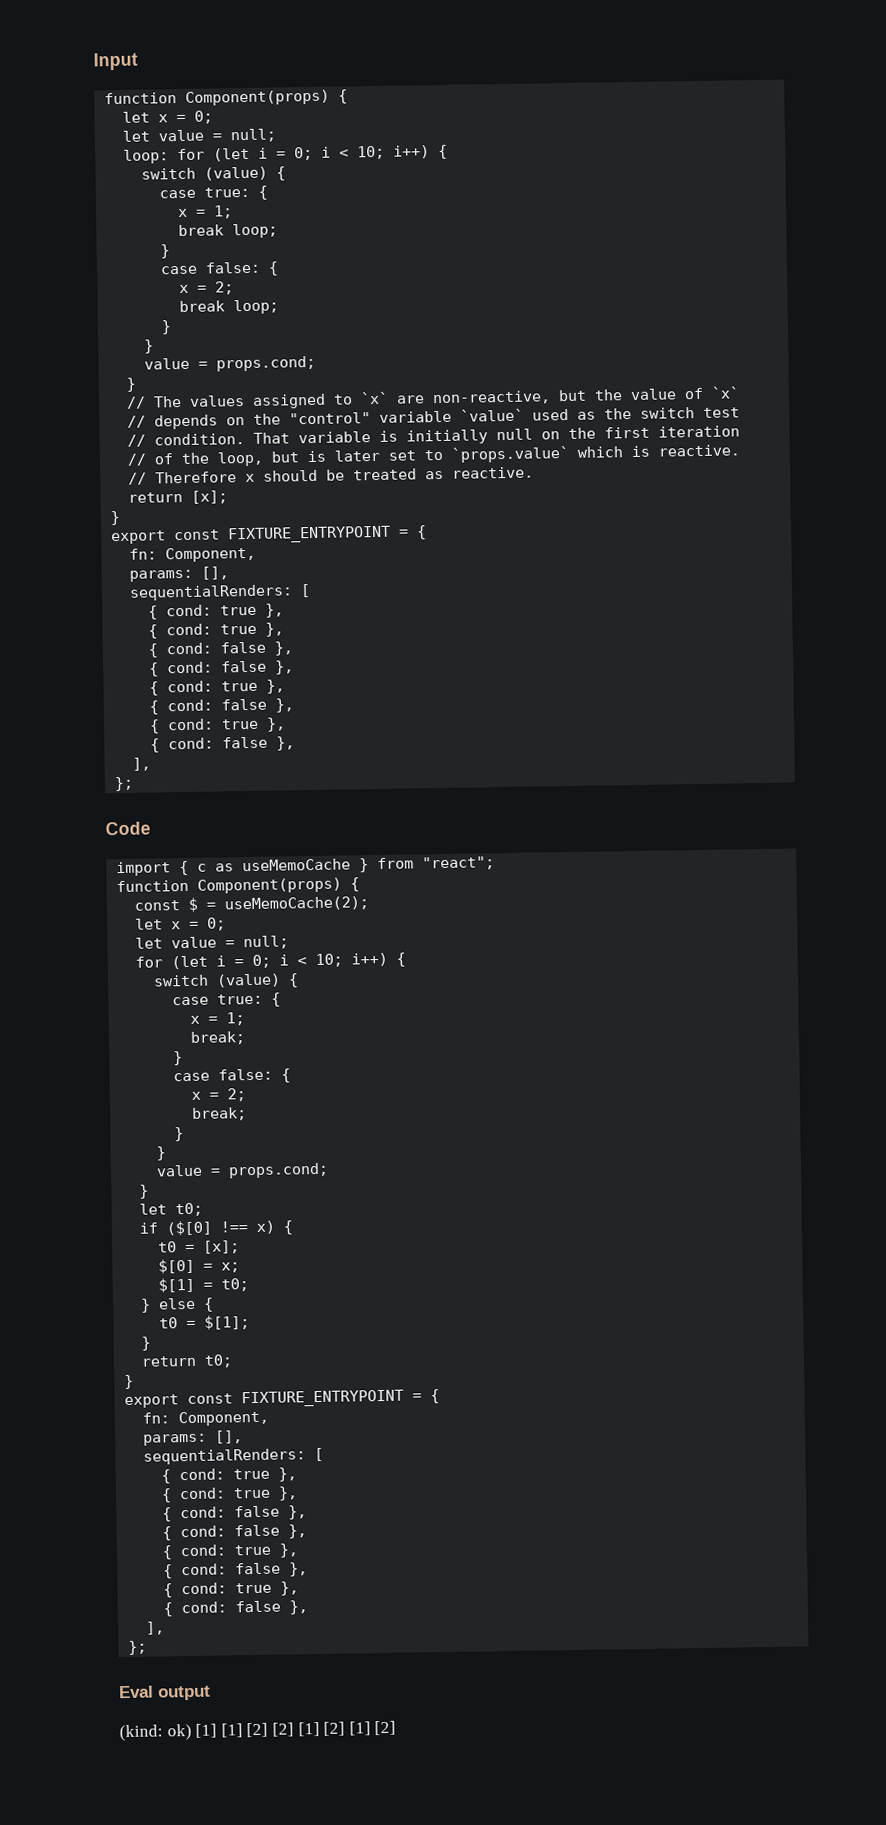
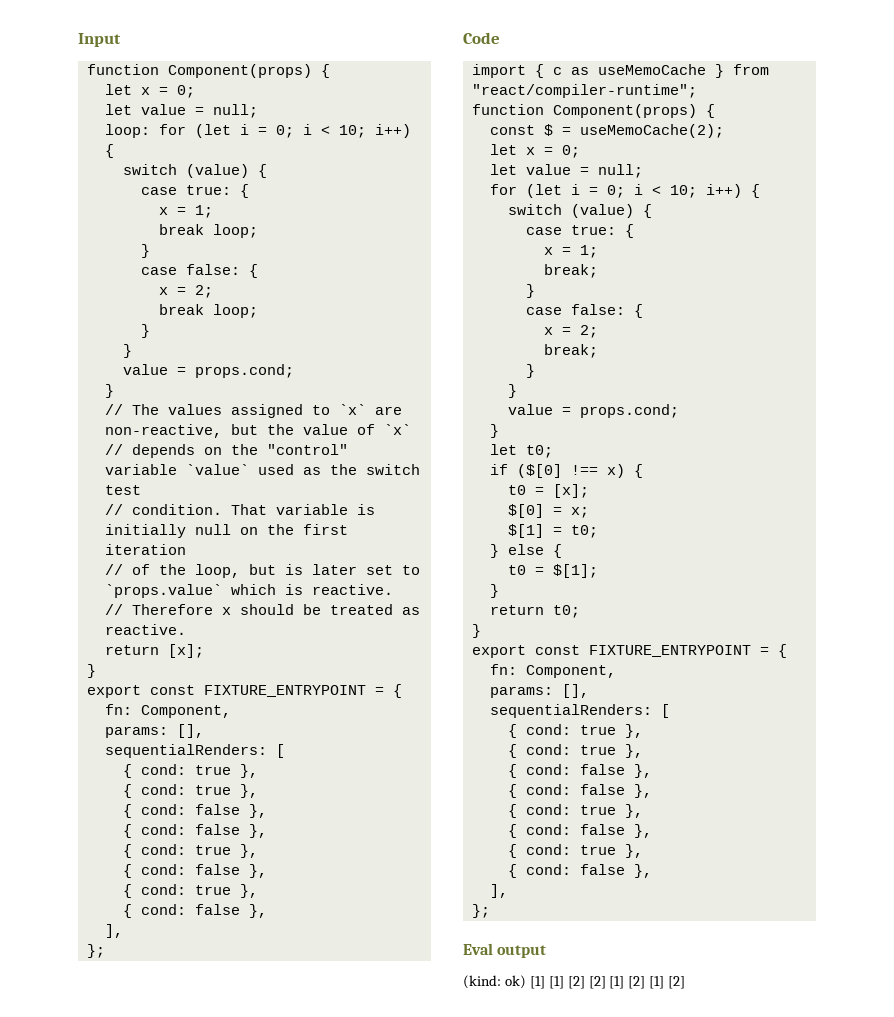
[422,856,496,871] "react"; -> [471,84,697,98] "react/compiler-runtime";

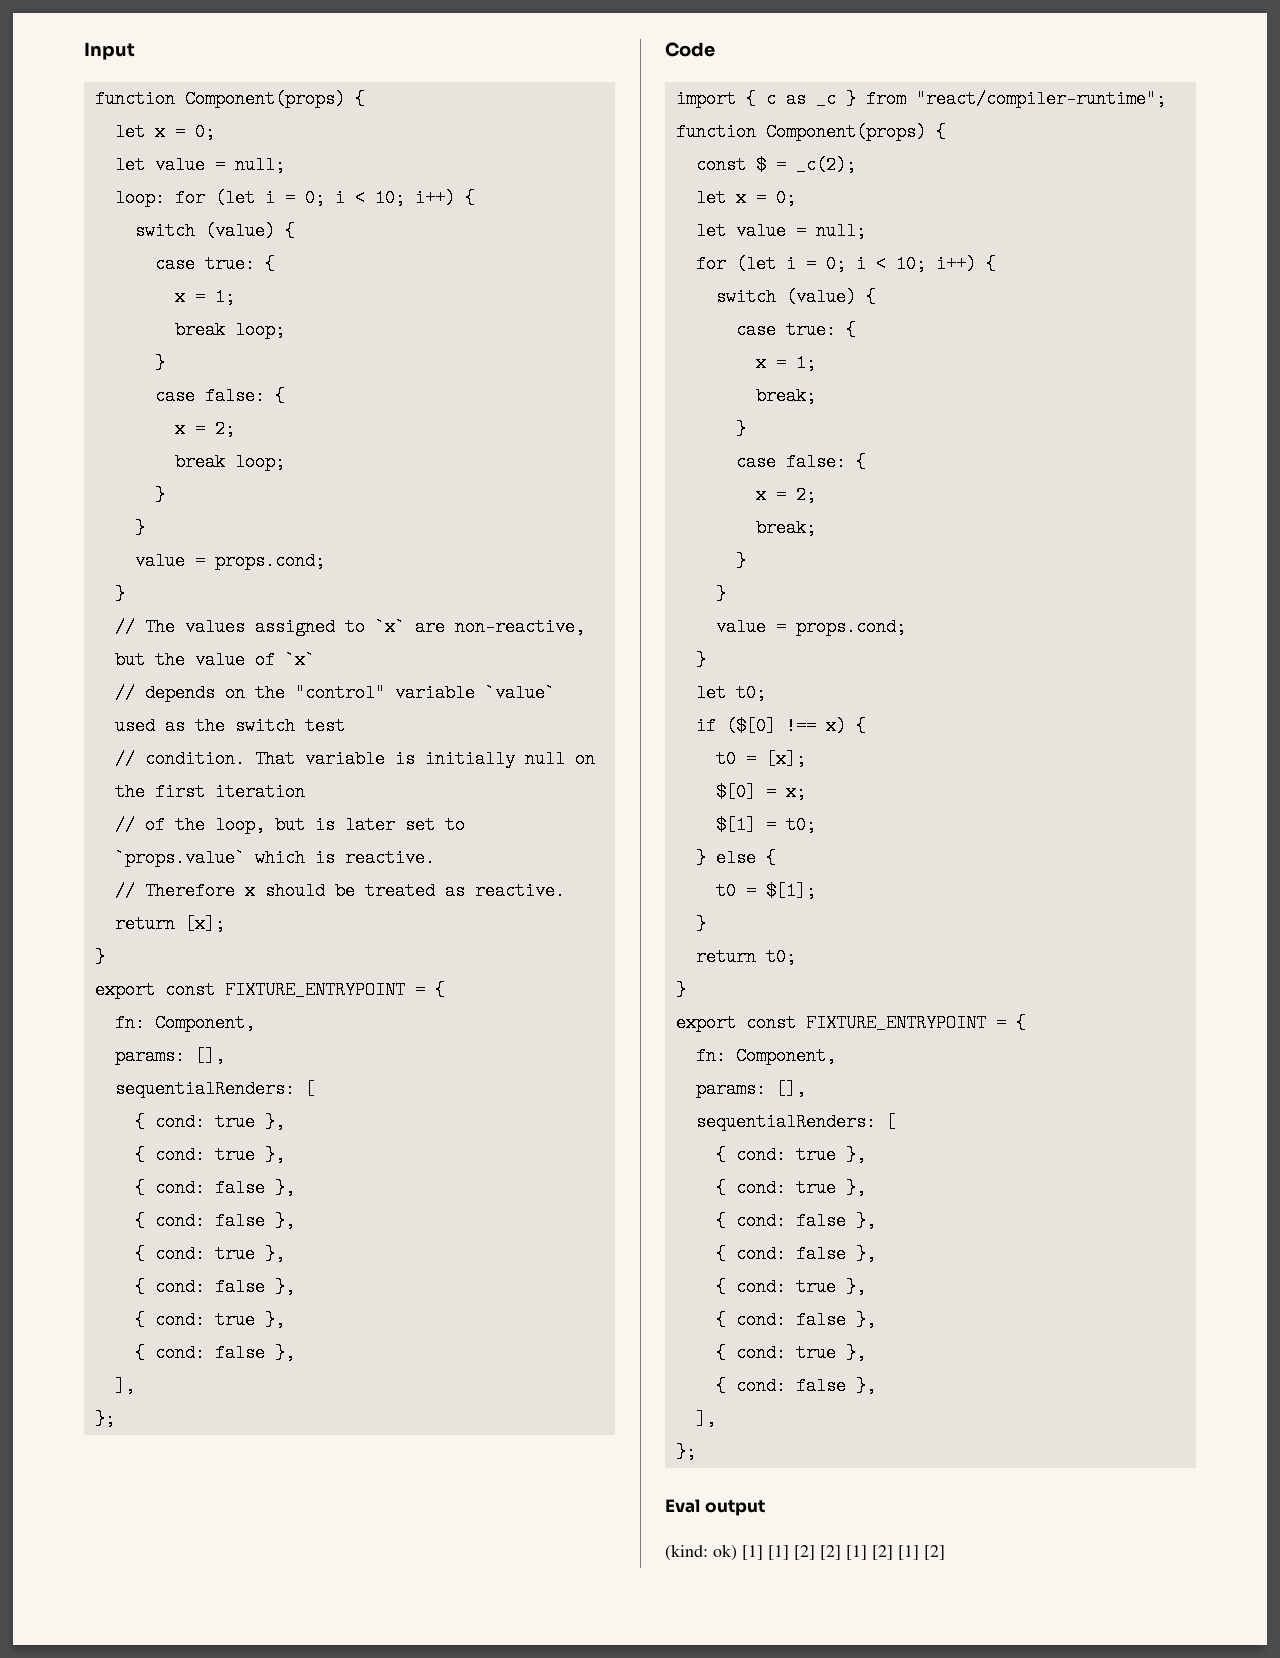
[597,64,706,75] useMemoCache -> [815,90,836,108] _c
[579,124,724,138] useMemoCache(2); -> [795,156,856,174] _c(2);

